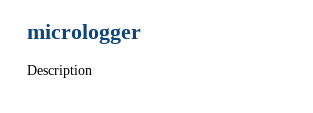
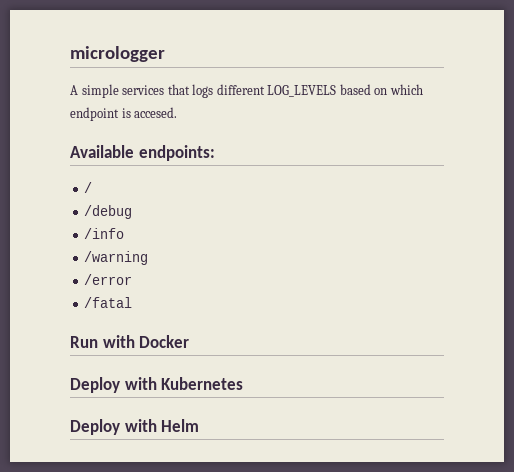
[27,65,92,78] Description -> [70,84,423,98] [70,107,178,121] [70,145,215,161] [84,182,93,193] [84,205,133,219] [84,228,125,239] [84,251,149,265] [84,274,133,285] [84,297,133,308] [70,335,190,348] [70,377,244,393] [70,419,200,435] A simple services that logs different LOG_LEVELS based on which endpoint is accesed. // Available endpoints: // / // /debug // /info // /warning // /error // /fatal // Run with Docker // Deploy with Kubernetes // Deploy with Helm

